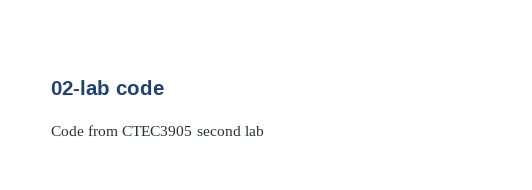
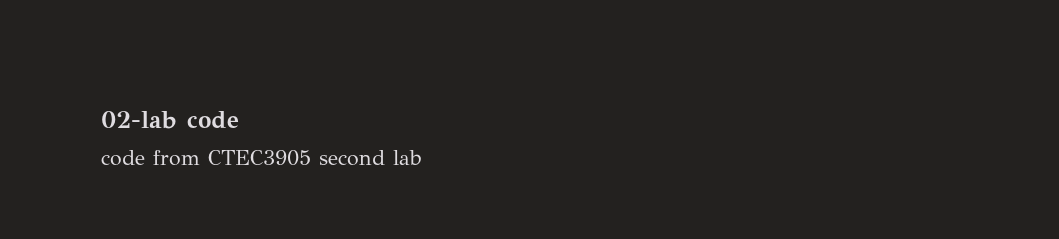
[51,126,85,137] Code -> [101,150,145,166] code

